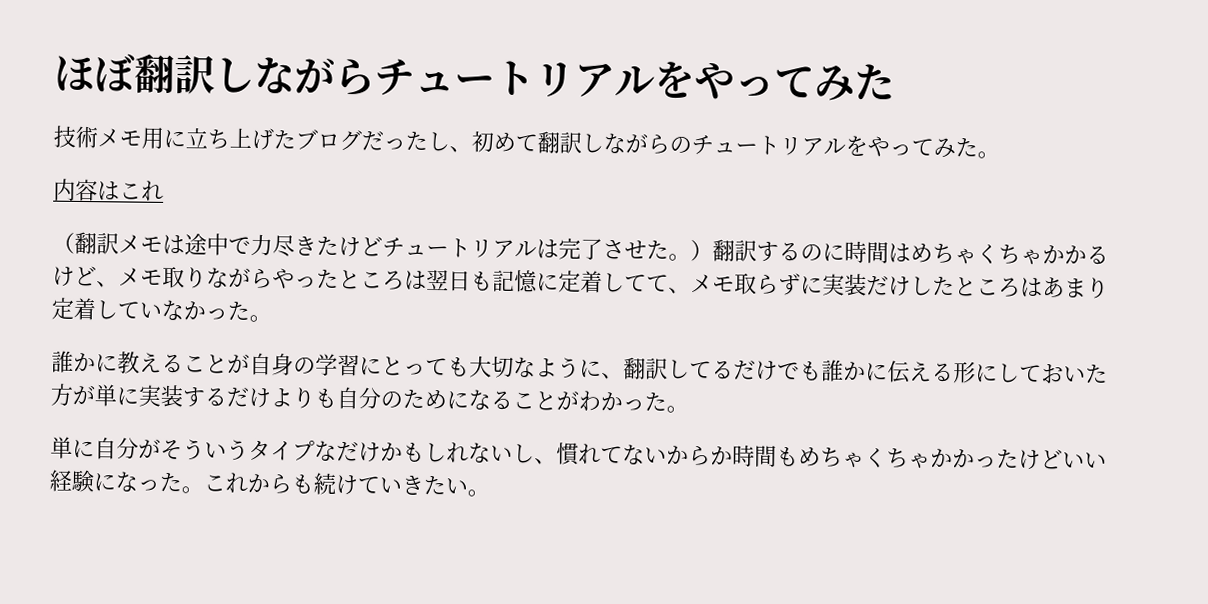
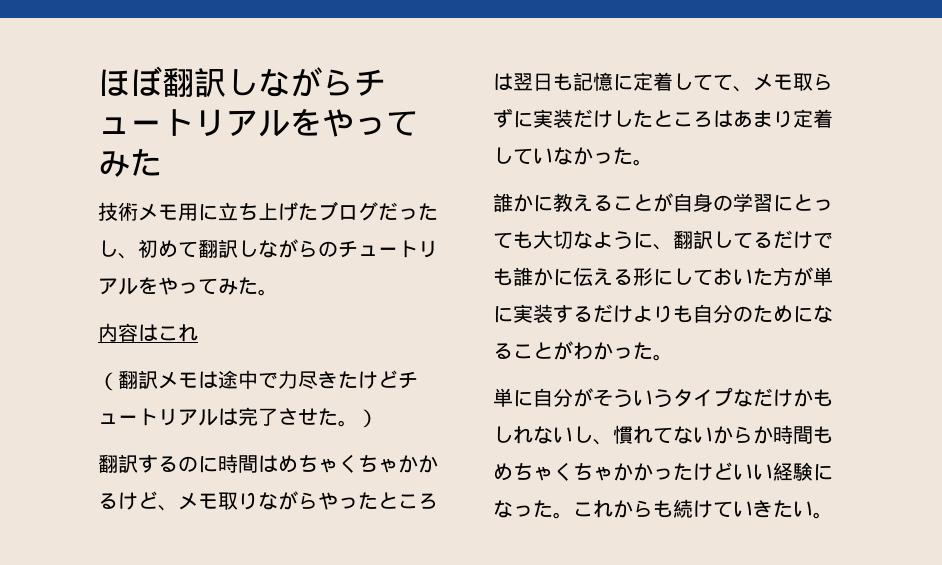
(713, 250) none -> (378, 418) //

